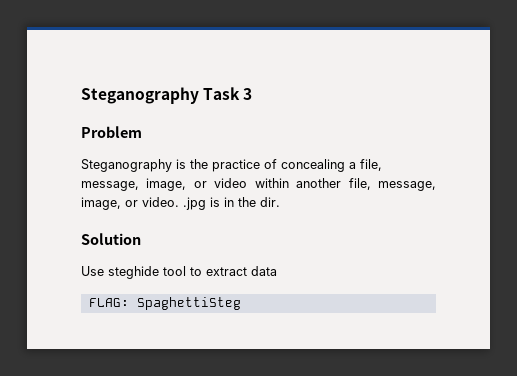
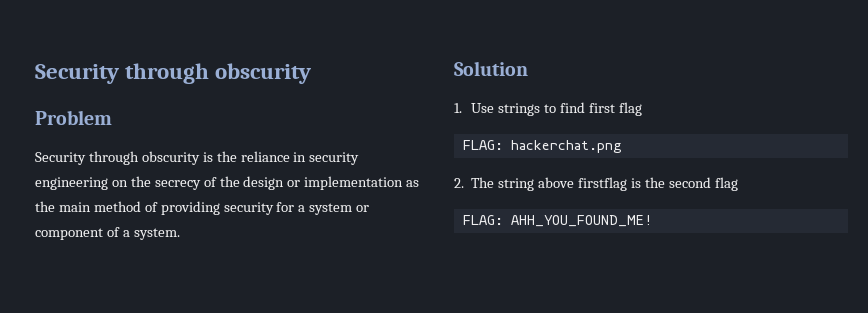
[81,87,253,104] [81,126,142,138] [81,159,382,172] [81,178,436,191] [81,197,280,210] [81,233,141,245] [81,266,277,279] [88,297,241,310] Steganography Task 3 // Problem // Steganography is the practice of concealing a file, message, image, or video within another file, message, image, or video. .jpg is in the dir. // Solution // Use steghide tool to extract data // FLAG: SpaghettiSteg -> [35,63,312,84] [35,110,112,125] [35,151,360,165] [35,176,420,190] [35,201,370,215] [35,227,180,240] [454,61,528,76] [454,102,642,116] [462,140,622,153] [454,177,738,191] [462,215,652,227] Security through obscurity // Problem // Security through obscurity is the reliance in security engineering on the secrecy of the design or implementation as the main method of providing security for a system or component of a system. // Solution // 1. Use strings to find first flag // FLAG: hackerchat.png // 2. The string above firstflag is the second flag // FLAG: AHH_YOU_FOUND_ME!

